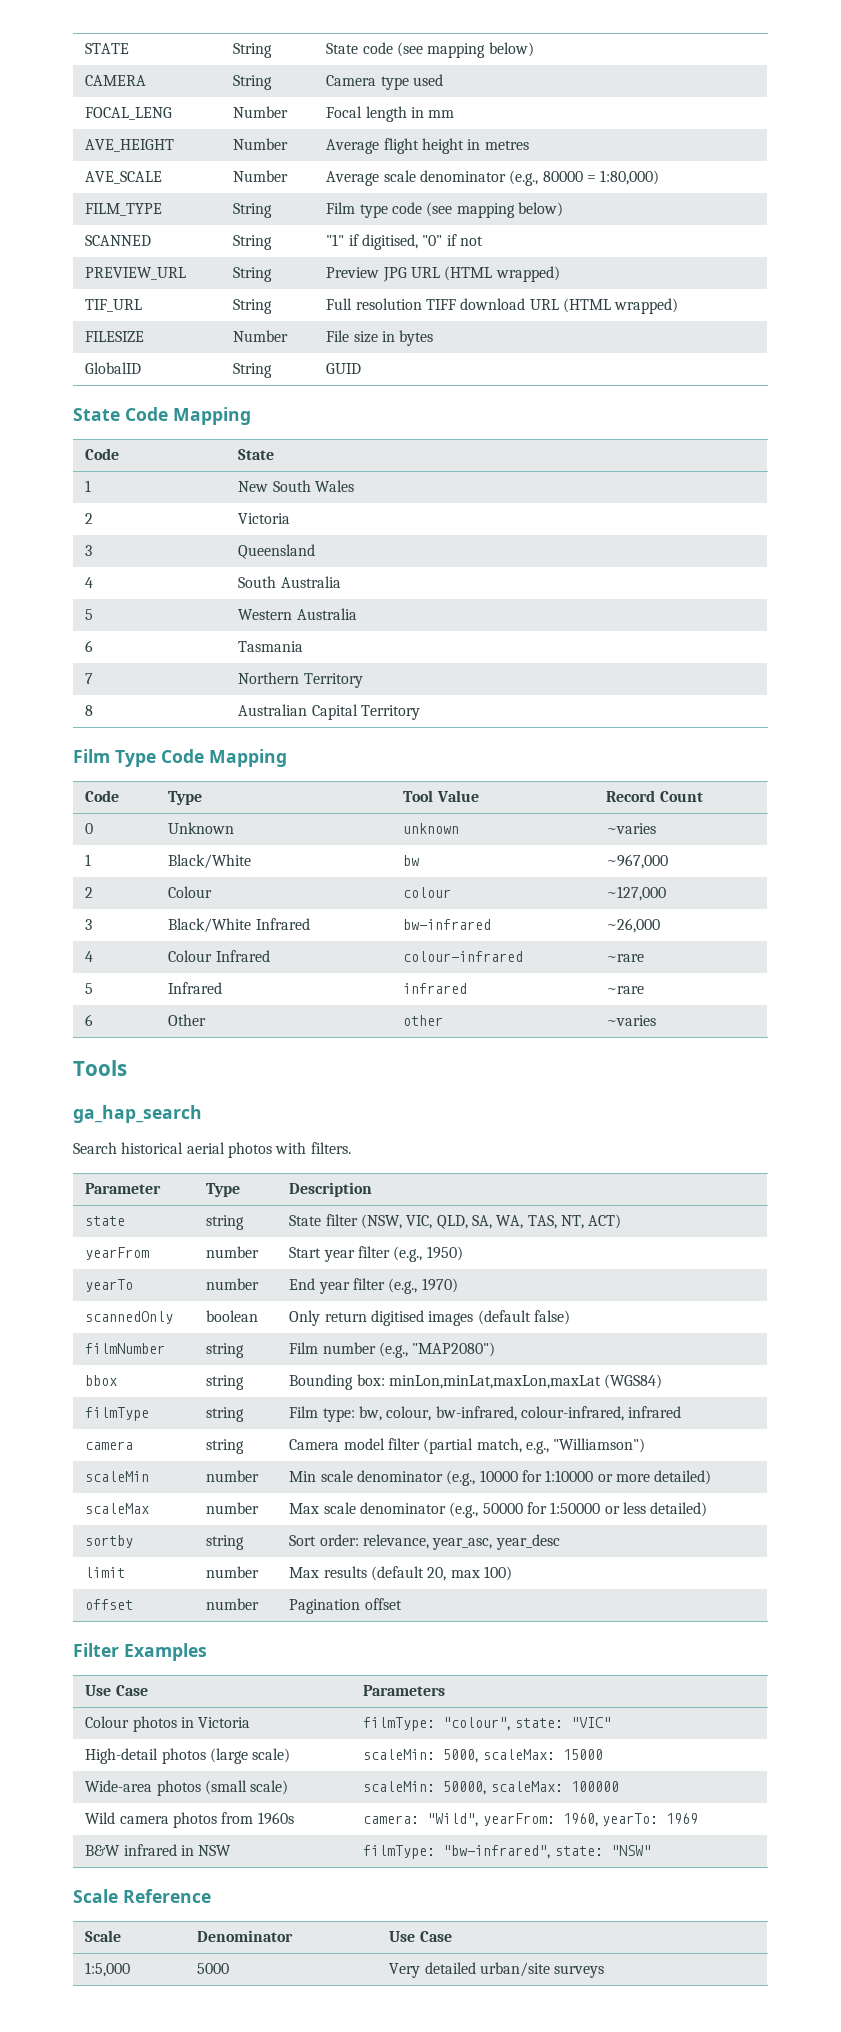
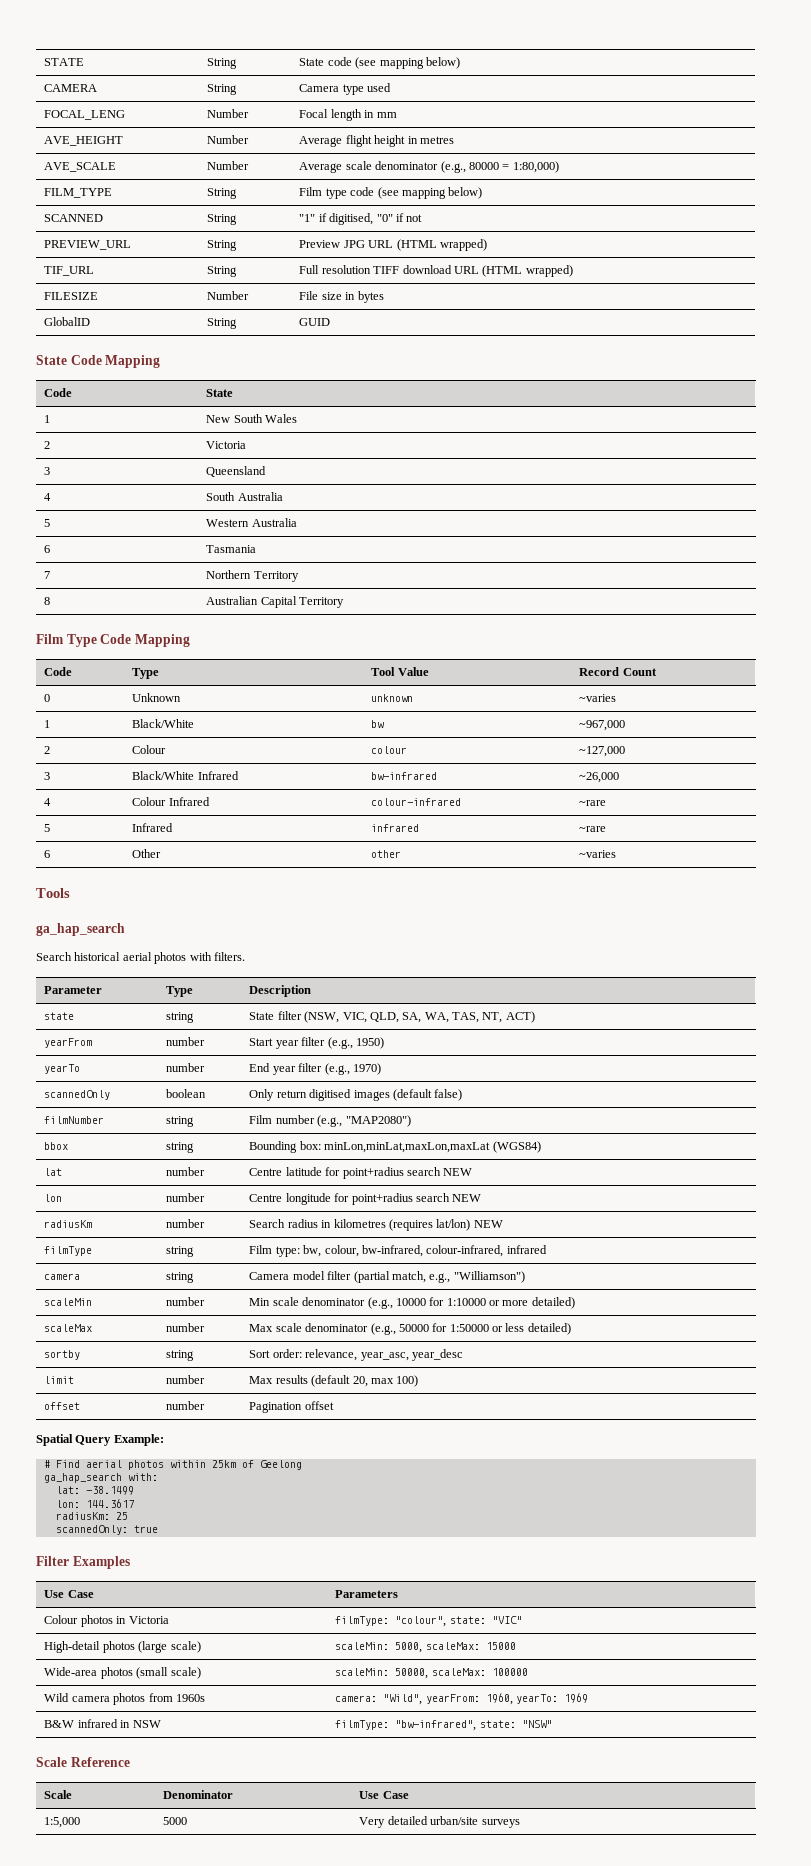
(663, 1381) none -> [44,1168,63,1176] [166,1167,206,1176] [249,1167,473,1179] [44,1194,63,1202] [166,1193,206,1202] [249,1193,482,1205] [44,1220,93,1228] [166,1219,206,1228] [249,1219,503,1231] // lat | number | Centre latitude for point+radius search NEW // lon | number | Centre longitude for point+radius search NEW // radiusKm | number | Search radius in kilometres (requires lat/lon) NEW
(402, 1604) none -> [36,1434,164,1446] [43,1460,302,1470] [43,1473,158,1483] [55,1486,134,1495] [55,1499,134,1508] [55,1512,128,1520] [55,1525,158,1535] // Spatial Query Example: // # Find aerial photos within 25km of Geelong // ga_hap_search with: // lat: -38.1499 // lon: 144.3617 // radiusKm: 25 // scannedOnly: true

